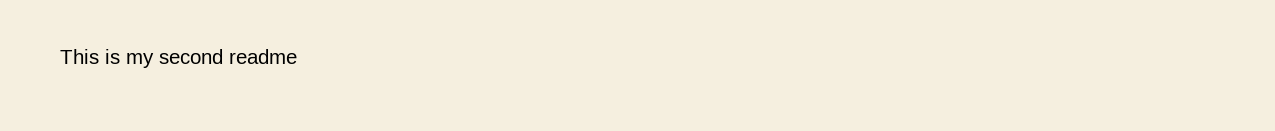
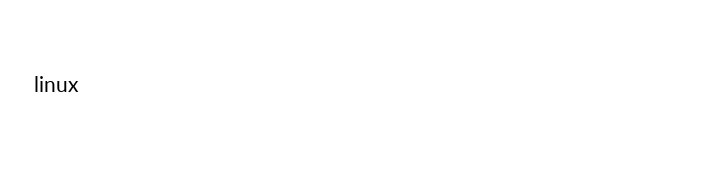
[60,49,297,68] This is my second readme -> [34,76,79,92] linux

